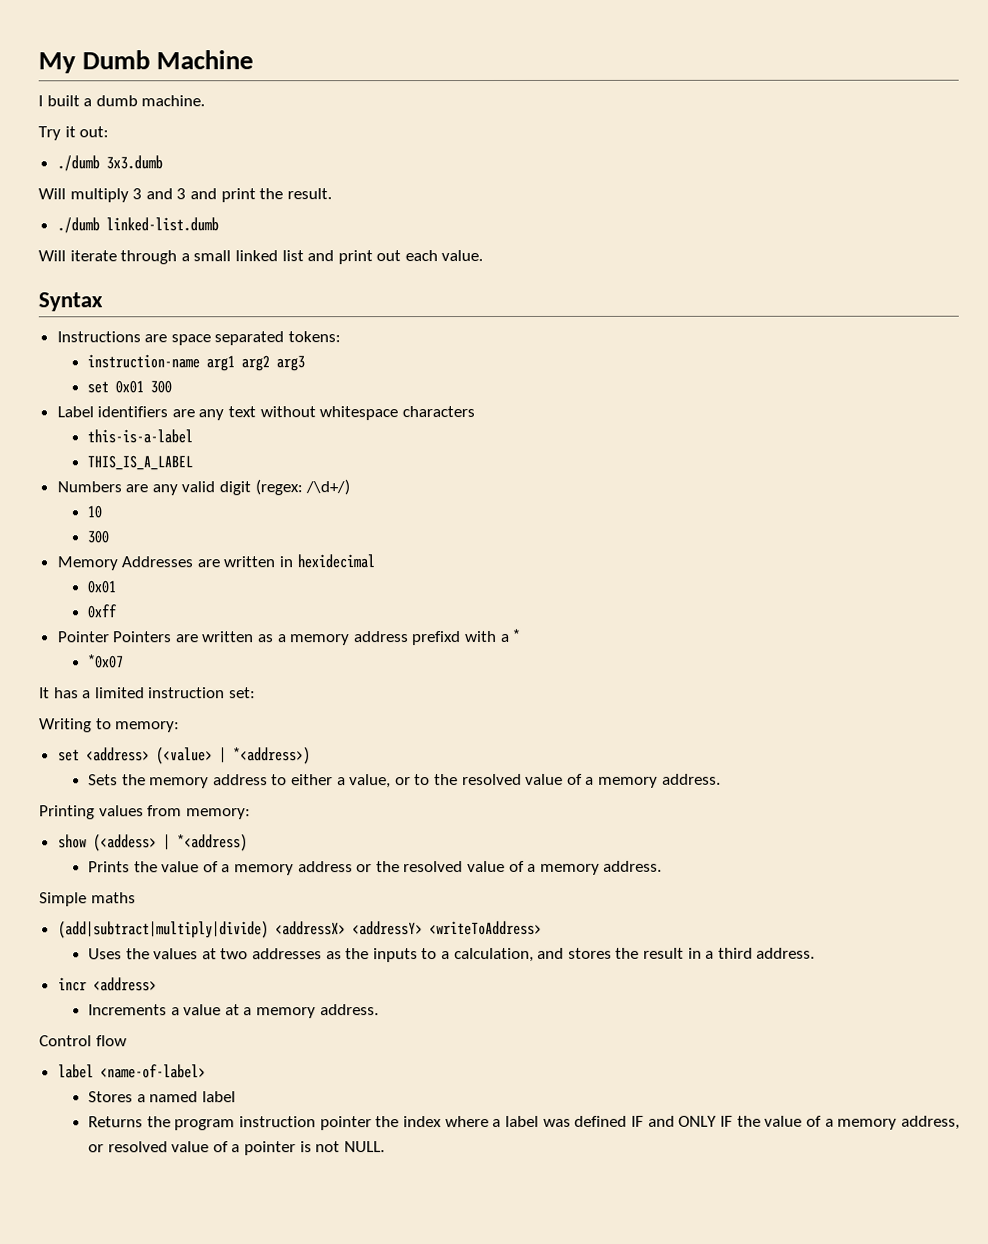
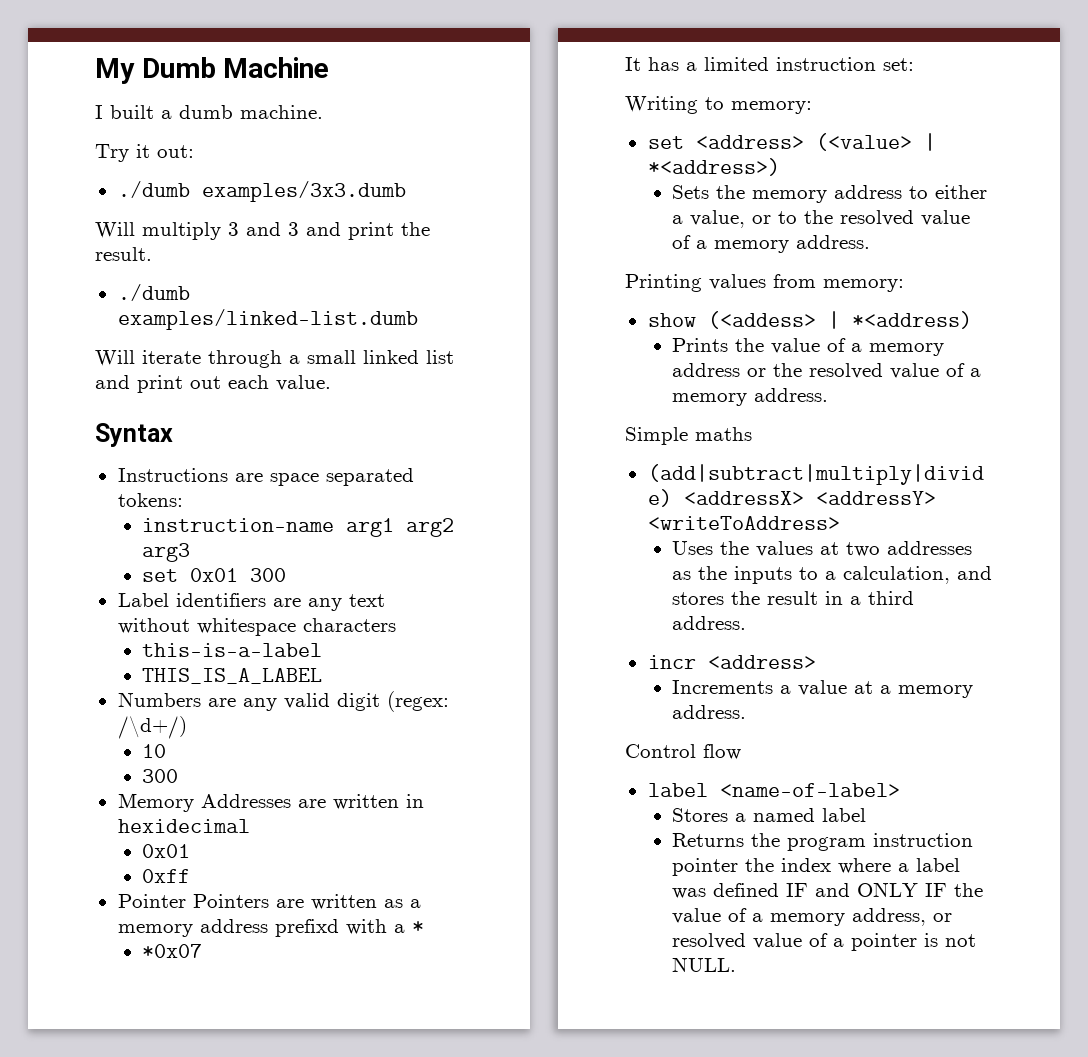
[105,155,163,170] 3x3.dumb -> [201,181,406,202] examples/3x3.dumb
[105,217,219,232] linked-list.dumb -> [117,309,418,330] examples/linked-list.dumb

